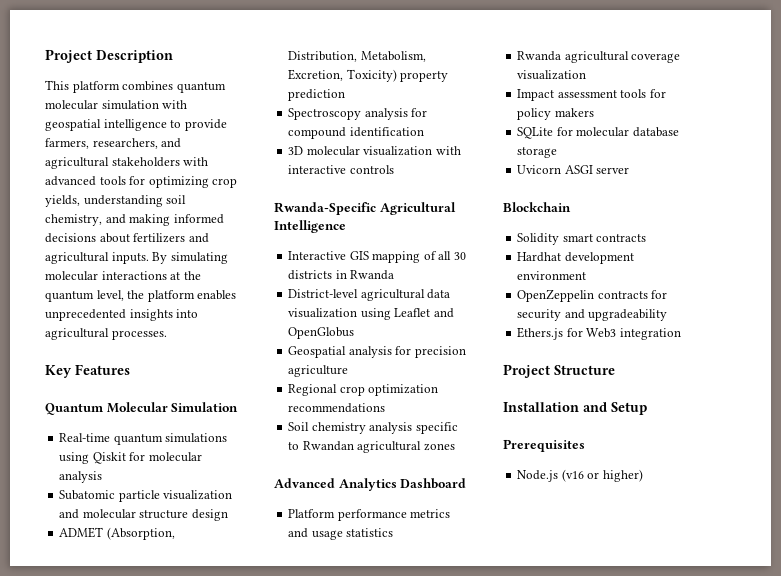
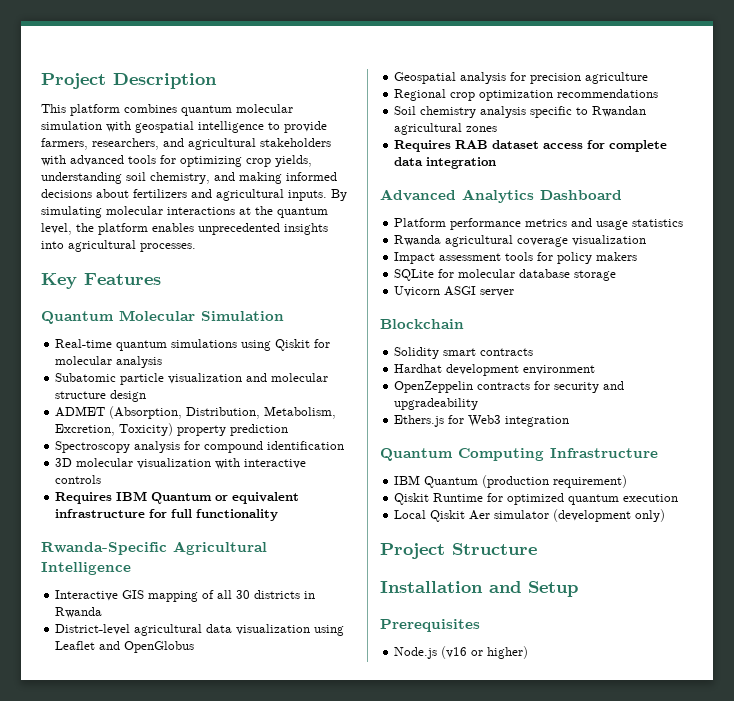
(394, 169) none -> [55,491,300,504] [55,509,279,521] // Requires IBM Quantum or equivalent infrastructure for full functionality
(455, 447) none -> [394,140,668,152] [394,157,497,169] // Requires RAB dataset access for complete data integration
(681, 334) none -> [380,448,658,461] [394,475,628,488] [394,493,679,505] [394,509,666,522] // Quantum Computing Infrastructure // IBM Quantum (production requirement) // Qiskit Runtime for optimized quantum execution // Local Qiskit Aer simulator (development only)

